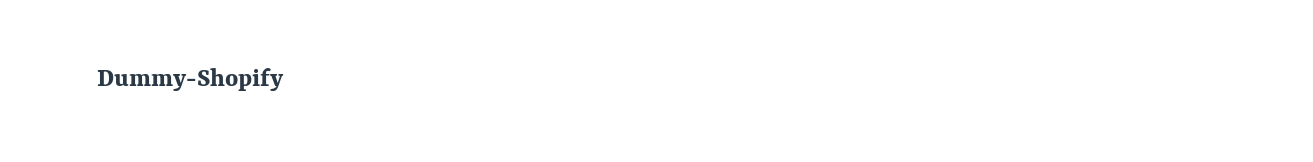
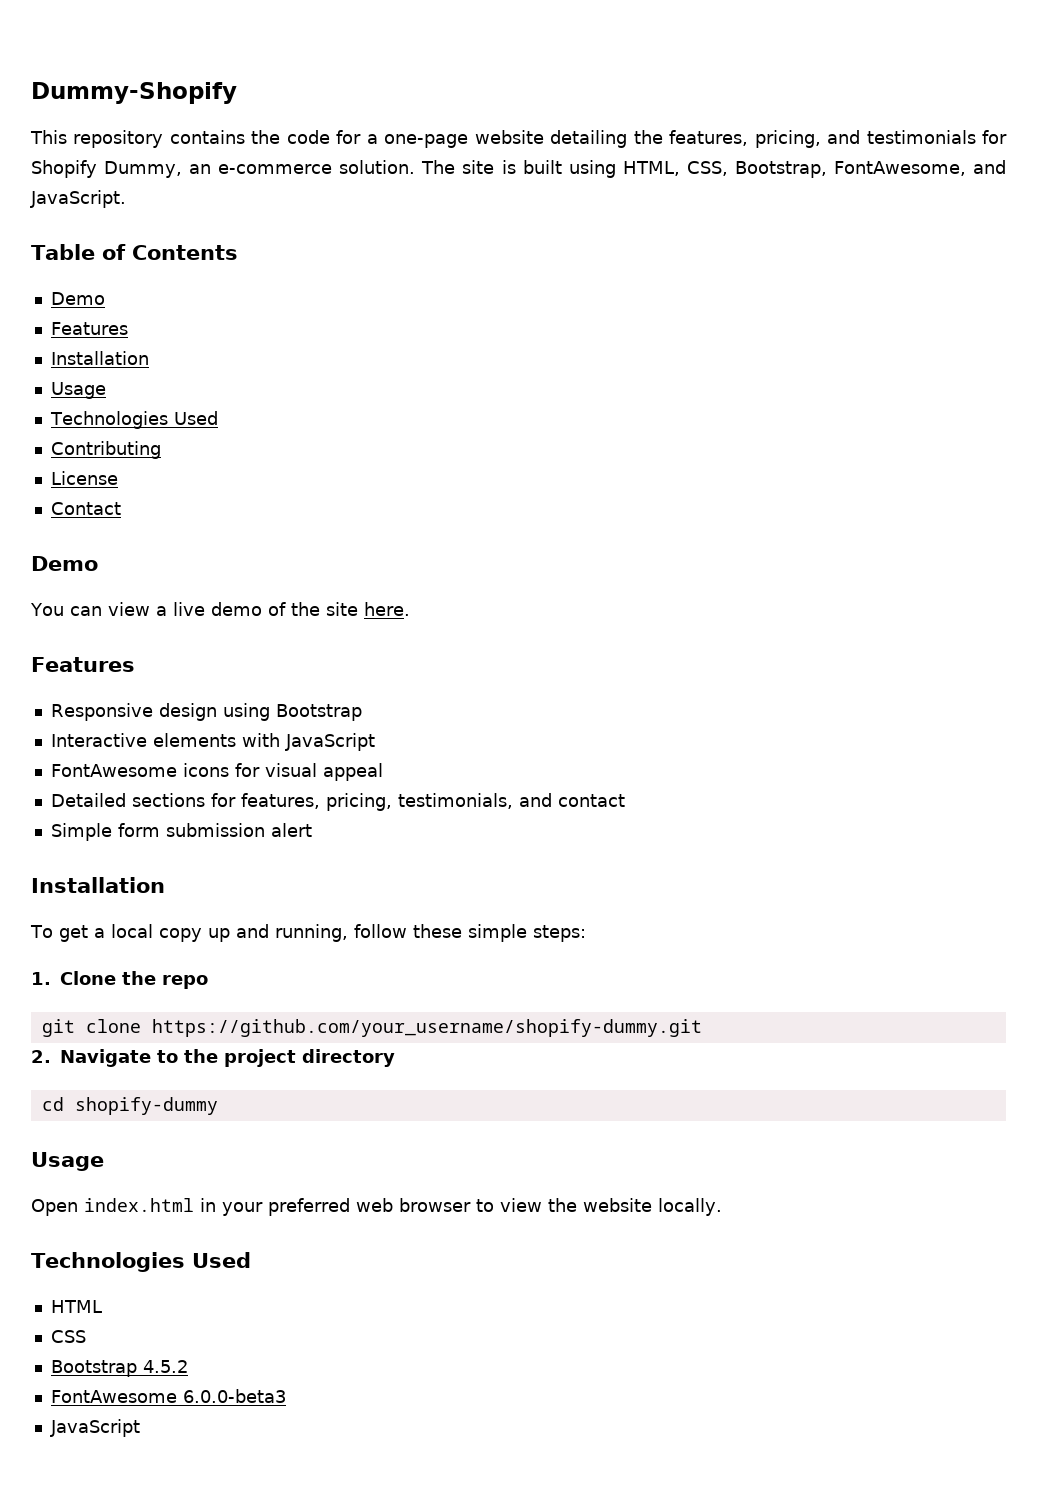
(284, 79) none -> [30,130,1008,148] [31,160,1006,178] [30,190,126,208] [31,244,238,260] [50,292,105,305] [50,322,128,335] [50,351,149,365] [50,382,106,399] [49,411,218,429] [50,441,161,459] [50,471,118,485] [50,502,121,515] [31,556,98,571] [30,602,410,616] [31,657,135,672] [50,703,362,721] [50,733,375,751] [50,763,383,781] [50,793,625,811] [50,823,312,841] [31,877,165,893] [30,924,586,942] [31,971,208,989] [41,1019,702,1037] [31,1049,395,1067] [41,1097,218,1115] [31,1152,104,1171] [31,1198,722,1216] [31,1252,251,1272] [50,1300,102,1313] [50,1330,86,1343] [50,1360,188,1377] [50,1389,286,1403] [49,1419,140,1437] // This repository contains the code for a one-page website detailing the features, pricing, and testimonials for Shopify Dummy, an e-commerce solution. The site is built using HTML, CSS, Bootstrap, FontAwesome, and JavaScript. // Table of Contents // Demo // Features // Installation // Usage // Technologies Used // Contributing // License // Contact // Demo // You can view a live demo of the site here. // Features // Responsive design using Bootstrap // Interactive elements with JavaScript // FontAwesome icons for visual appeal // Detailed sections for features, pricing, testimonials, and contact // Simple form submission alert // Installation // To get a local copy up and running, follow these simple steps: // 1. Clone the repo // git clone https://github.com/your_username/shopify-dummy.git // 2. Navigate to the project directory // cd shopify-dummy // Usage // Open index.html in your preferred web browser to view the website locally. // Technologies Used // HTML // CSS // Bootstrap 4.5.2 // FontAwesome 6.0.0-beta3 // JavaScript

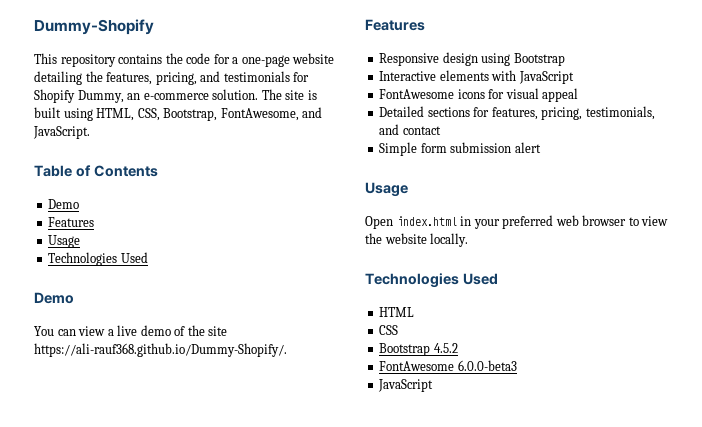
[50,351,149,365] // Installation -> (95, 222) none
[50,441,161,459] [50,471,118,485] [50,502,121,515] // Contributing // License // Contact -> (148, 257) none
[363,602,410,616] here. -> [34,343,287,357] https://ali-rauf368.github.io/Dummy-Shopify/.
[31,877,165,893] [30,924,586,942] [31,971,208,989] [41,1019,702,1037] [31,1049,395,1067] [41,1097,218,1115] // Installation // To get a local copy up and running, follow these simple steps: // 1. Clone the repo // git clone https://github.com/your_username/shopify-dummy.git // 2. Navigate to the project directory // cd shopify-dummy -> (541, 147) none

